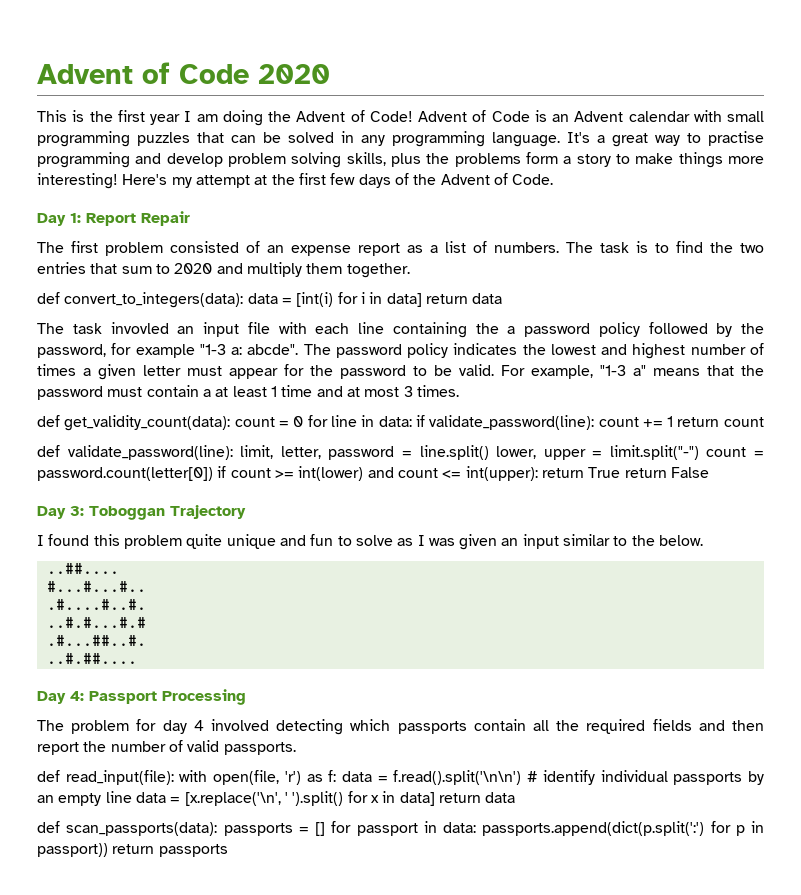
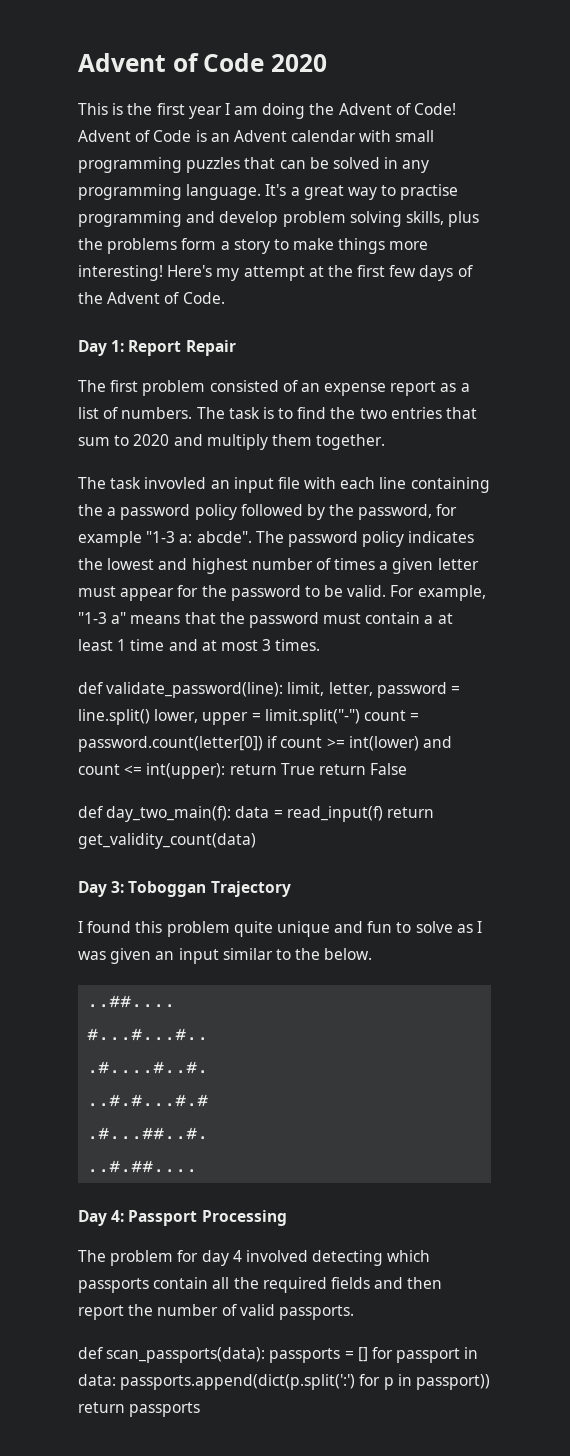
[37,292,503,308] // def convert_to_integers(data): data = [int(i) for i in data] return data -> (386, 442) none
[37,415,764,431] // def get_validity_count(data): count = 0 for line in data: if validate_password(line): count += 1 return count -> (321, 645) none
(709, 472) none -> [78,806,434,822] [78,833,256,849] // def day_two_main(f): data = read_input(f) return get_validity_count(data)
[37,770,764,785] [37,791,516,806] // def read_input(file): with open(file, 'r') as f: data = f.read().split('\n\n') # identify individual passports by an empty line data = [x.replace('\n', ' ').split() for x in data] return data -> (354, 1312) none

